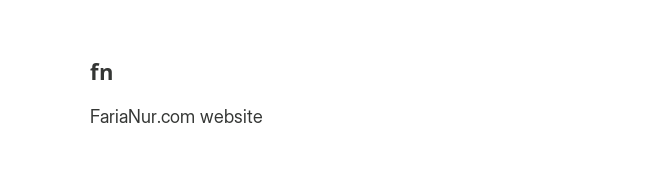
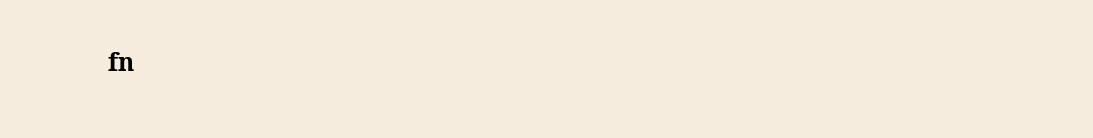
[90,109,263,123] // FariaNur.com website -> (134, 61) none

